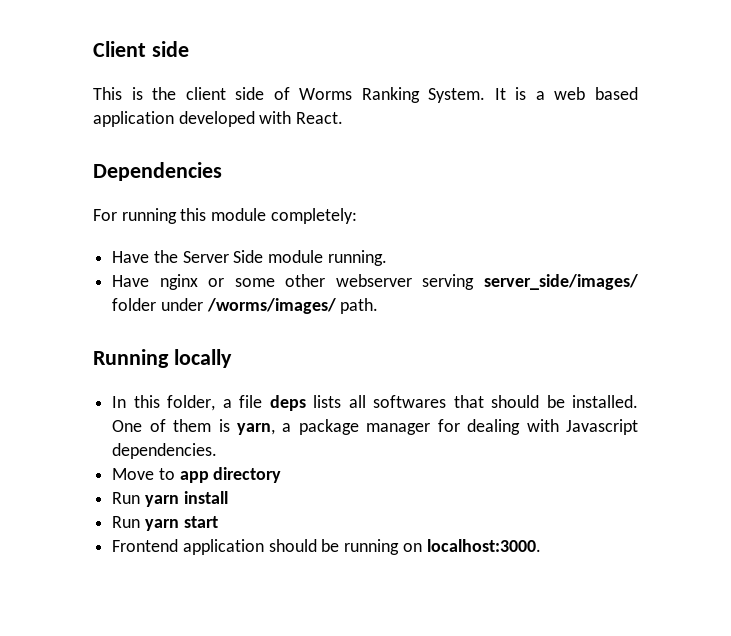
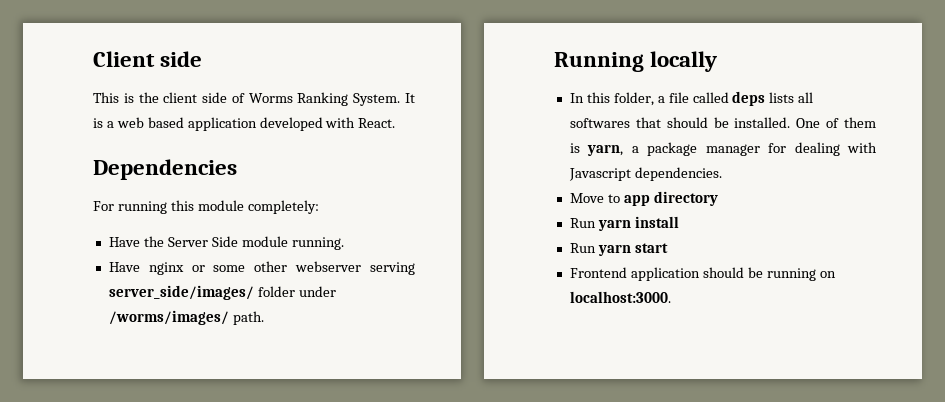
(263, 401) none -> [692,92,729,103] called

